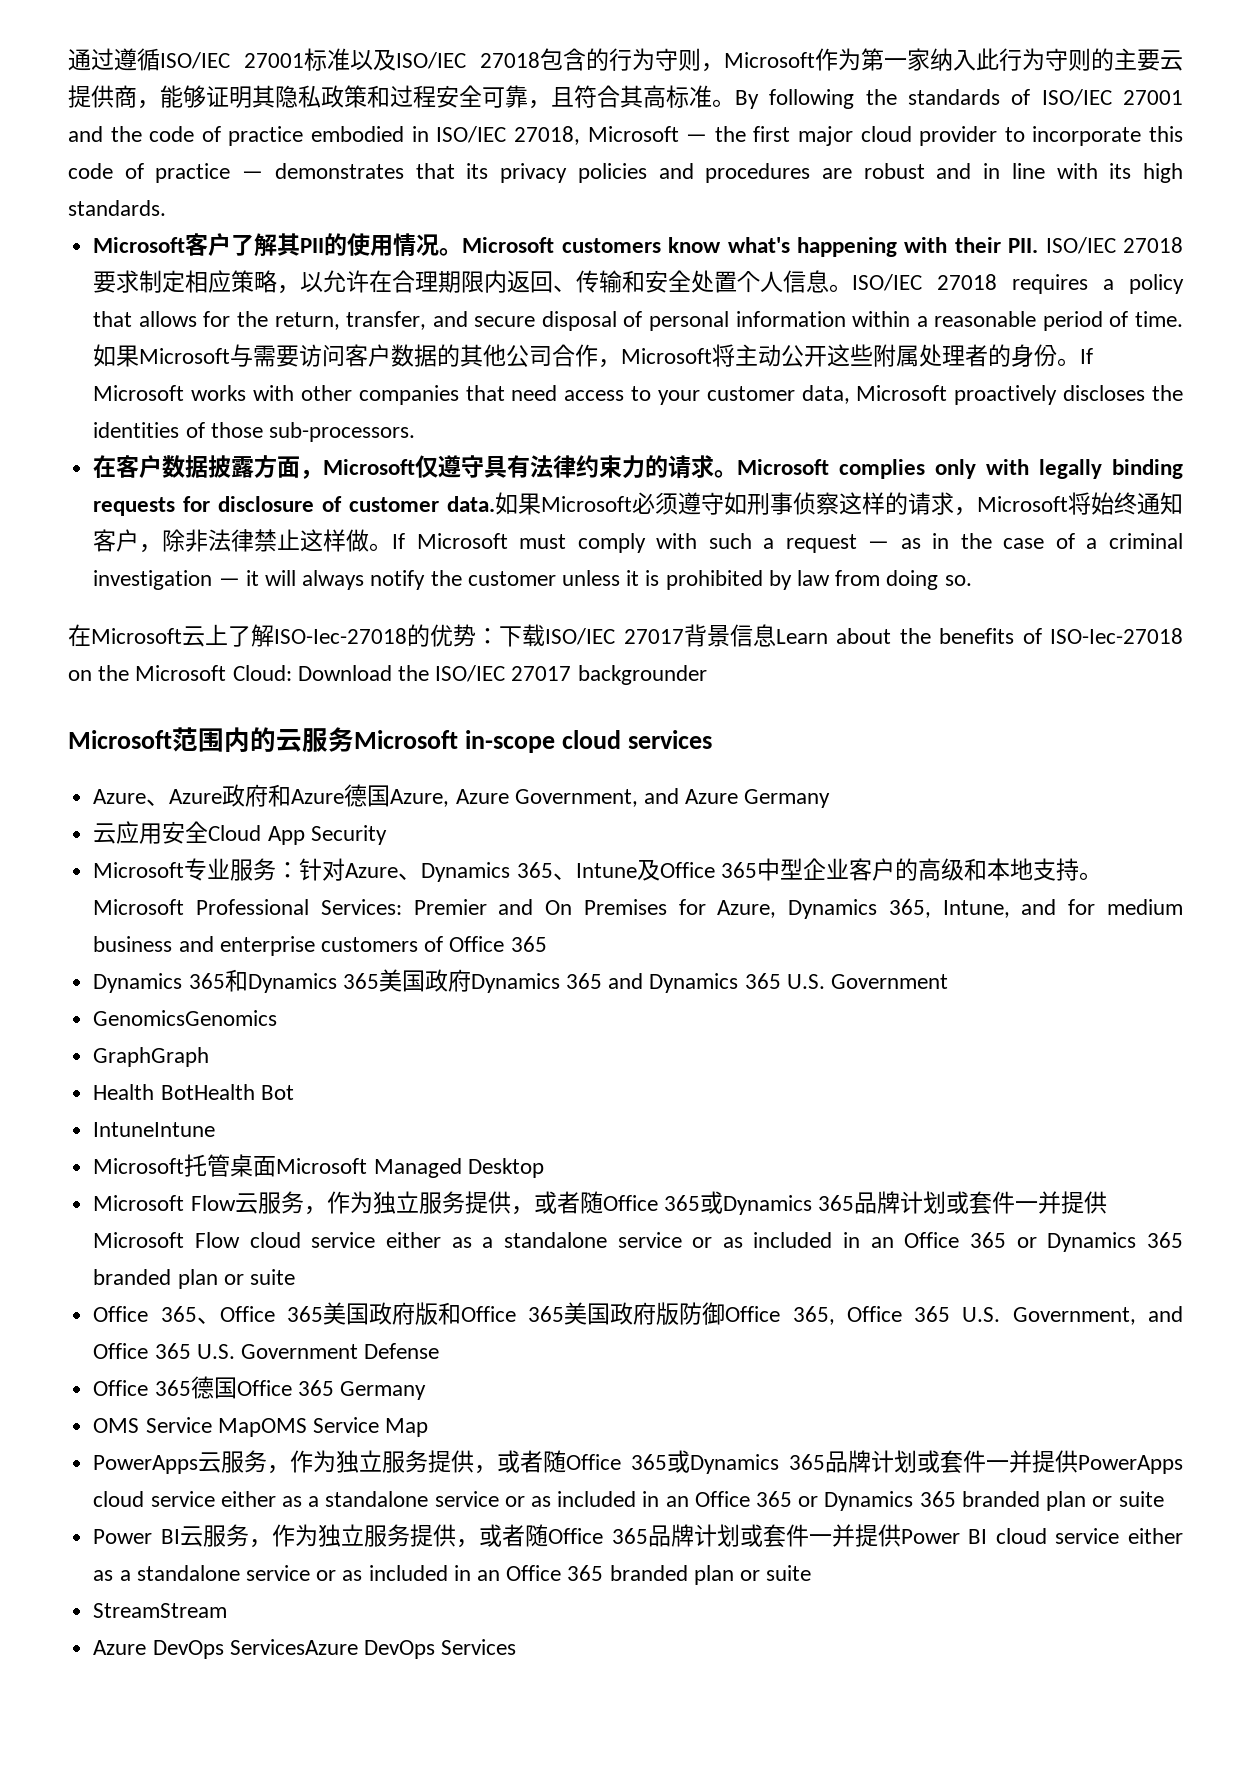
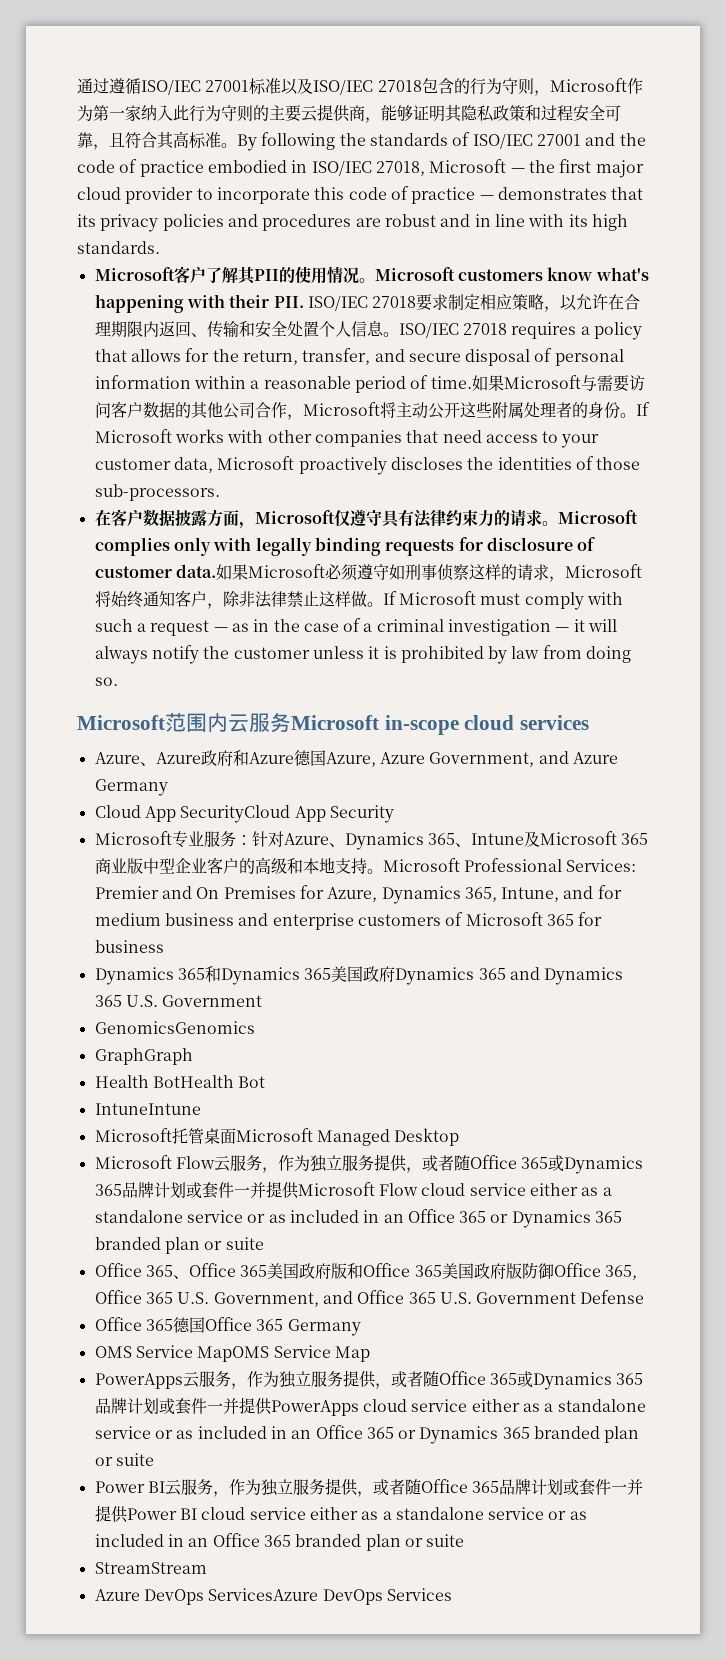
[68,624,1183,647] [68,665,707,685] // 在Microsoft云上了解ISO-Iec-27018的优势：下载ISO/IEC 27017背景信息Learn about the benefits of ISO-Iec-27018 on the Microsoft Cloud: Download the ISO/IEC 27017 backgrounder -> (118, 681) none
[250,727,276,752] 的 -> (228, 722) none
[93,821,262,844] 云应用安全Cloud -> [94,805,291,823] Cloud App SecurityCloud
[659,862,757,878] Office 365 -> [539,831,649,845] [94,858,143,875] Microsoft 365商业版
[449,936,547,952] Office 365 -> [465,912,603,926] [94,940,164,953] Microsoft 365 for business

